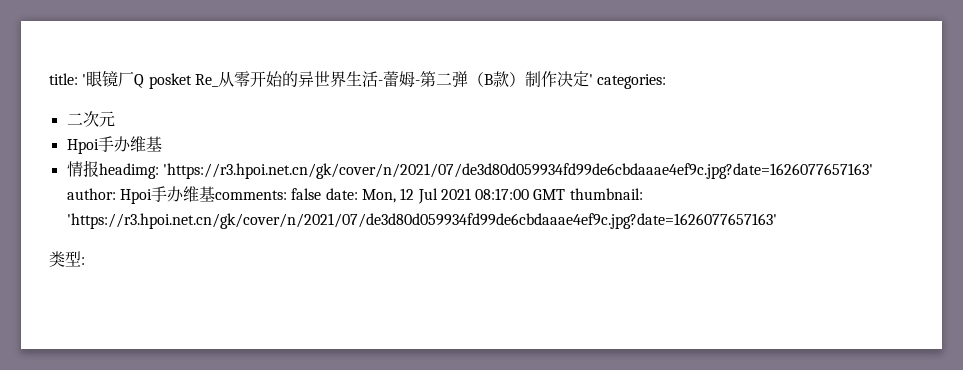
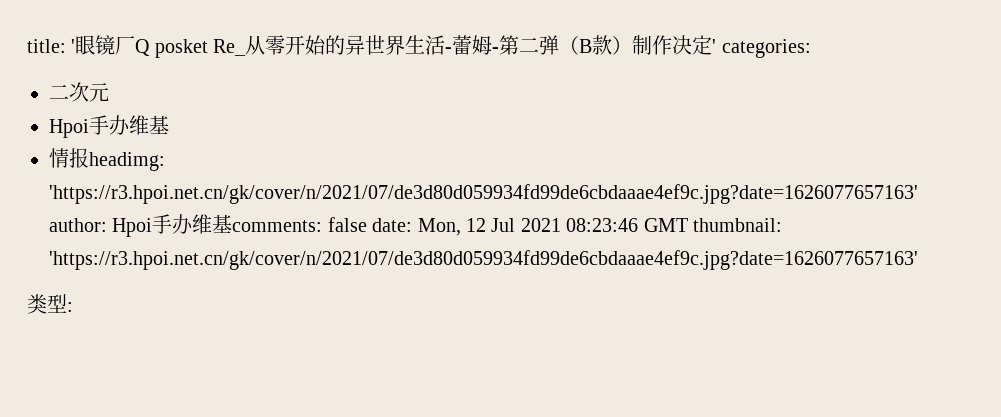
[475,188,530,200] 08:17:00 -> [566,218,639,232] 08:23:46

